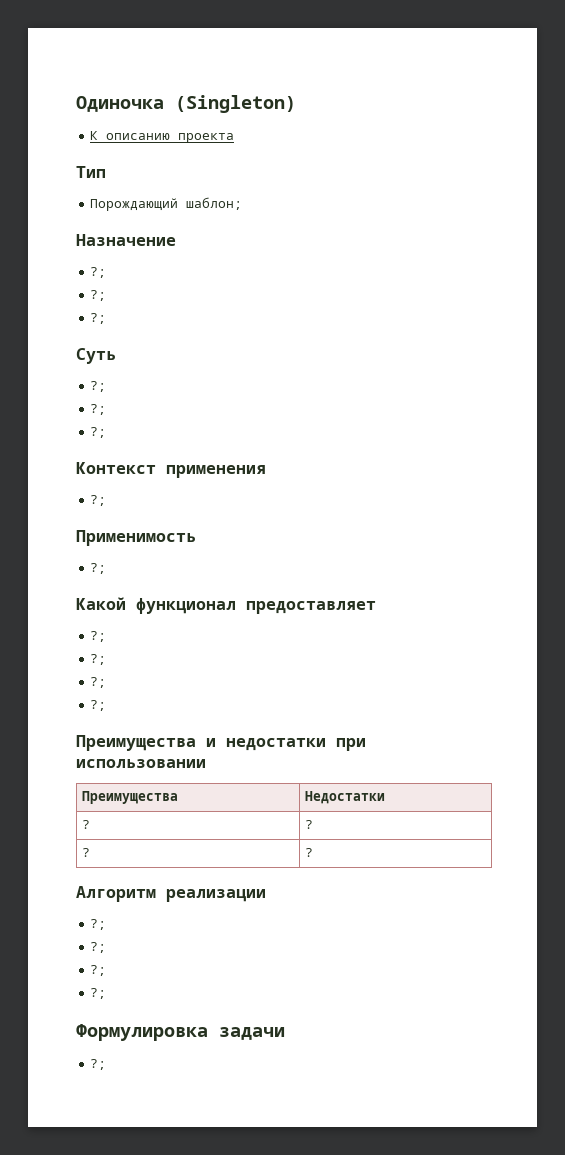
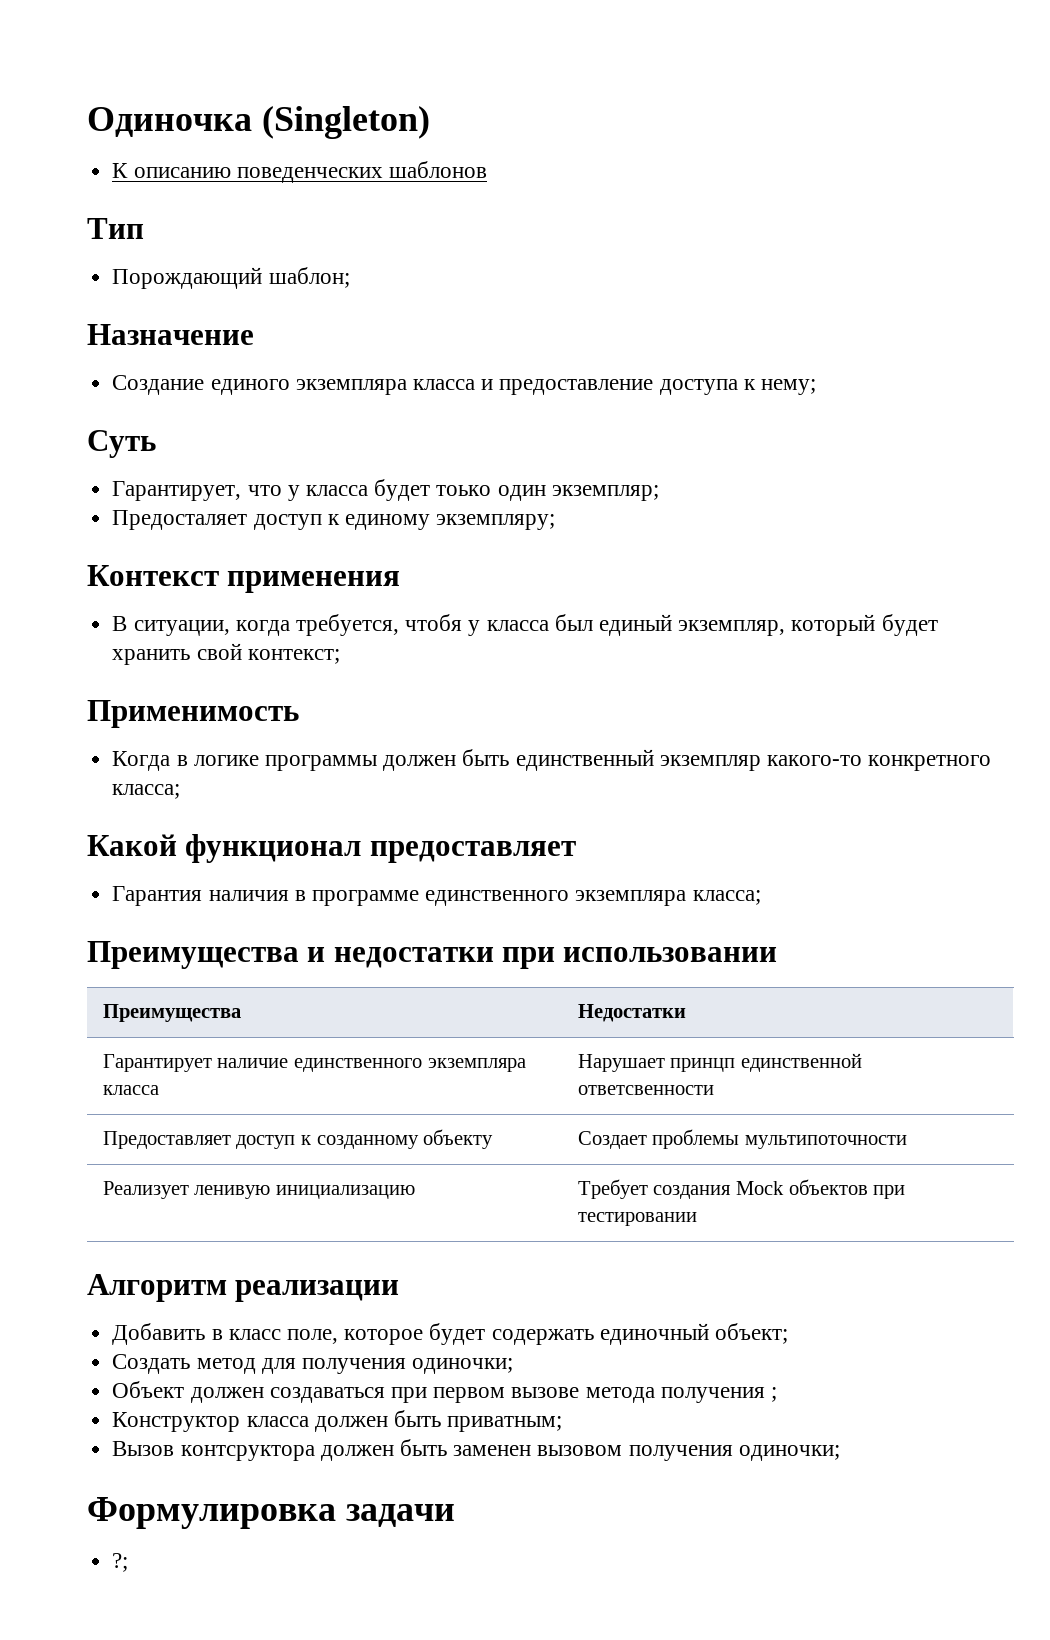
[178,133,235,143] проекта -> [236,161,487,183] поведенческих шаблонов
[90,267,107,278] [90,290,107,301] [90,313,107,324] [76,348,116,364] [90,381,107,392] [90,404,107,415] [90,427,107,438] [76,462,266,478] [90,495,107,506] [76,530,196,546] [90,563,107,574] [76,597,376,614] [90,631,107,642] [90,654,107,665] [90,677,107,688] [90,700,107,711] ?; // ?; // ?; // Суть // ?; // ?; // ?; // Контекст применения // ?; // Применимость // ?; // Какой функционал предоставляет // ?; // ?; // ?; // ?; -> [112,375,816,395] [87,430,156,458] [112,479,659,501] [112,510,556,530] [87,565,401,593] [112,614,938,636] [112,643,340,665] [87,700,299,728] [112,749,992,771] [112,784,181,799] [87,834,576,863] [112,886,761,906] Создание единого экземпляра класса и предоставление доступа к нему; // Суть // Гарантирует, что у класса будет тоько один экземпляр; // Предосталяет доступ к единому экземпляру; // Контекст применения // В ситуации, когда требуется, чтобя у класса был единый экземпляр, который будет хранить свой контекст; // Применимость // Когда в логике программы должен быть единственный экземпляр какого-то конкретного класса; // Какой функционал предоставляет // Гарантия наличия в программе единственного экземпляра класса;
[81,820,90,829] [304,820,313,829] [81,848,90,857] [304,848,313,857] [76,886,266,902] [90,919,107,930] [90,942,107,953] [90,965,107,976] [90,988,107,999] ? | ? // ? | ? // Алгоритм реализации // ?; // ?; // ?; // ?; -> [102,1054,526,1072] [102,1085,159,1095] [577,1053,863,1072] [577,1085,714,1095] [102,1129,494,1149] [577,1129,908,1149] [102,1181,416,1199] [577,1179,906,1199] [577,1212,697,1226] [87,1274,400,1302] [112,1323,788,1345] [112,1354,514,1374] [112,1381,777,1403] [112,1410,563,1432] [112,1439,840,1461] Гарантирует наличие единственного экземпляра класса | Нарушает принцп единственной ответсвенности // Предоставляет доступ к созданному объекту | Создает проблемы мультипоточности // Реализует ленивую инициализацию | Требует создания Mock объектов при тестировании // Алгоритм реализации // Добавить в класс поле, которое будет содержать единочный объект; // Создать метод для получения одиночки; // Объект должен создаваться при первом вызове метода получения ; // Конструктор класса должен быть приватным; // Вызов контсруктора должен быть заменен вызовом получения одиночки;

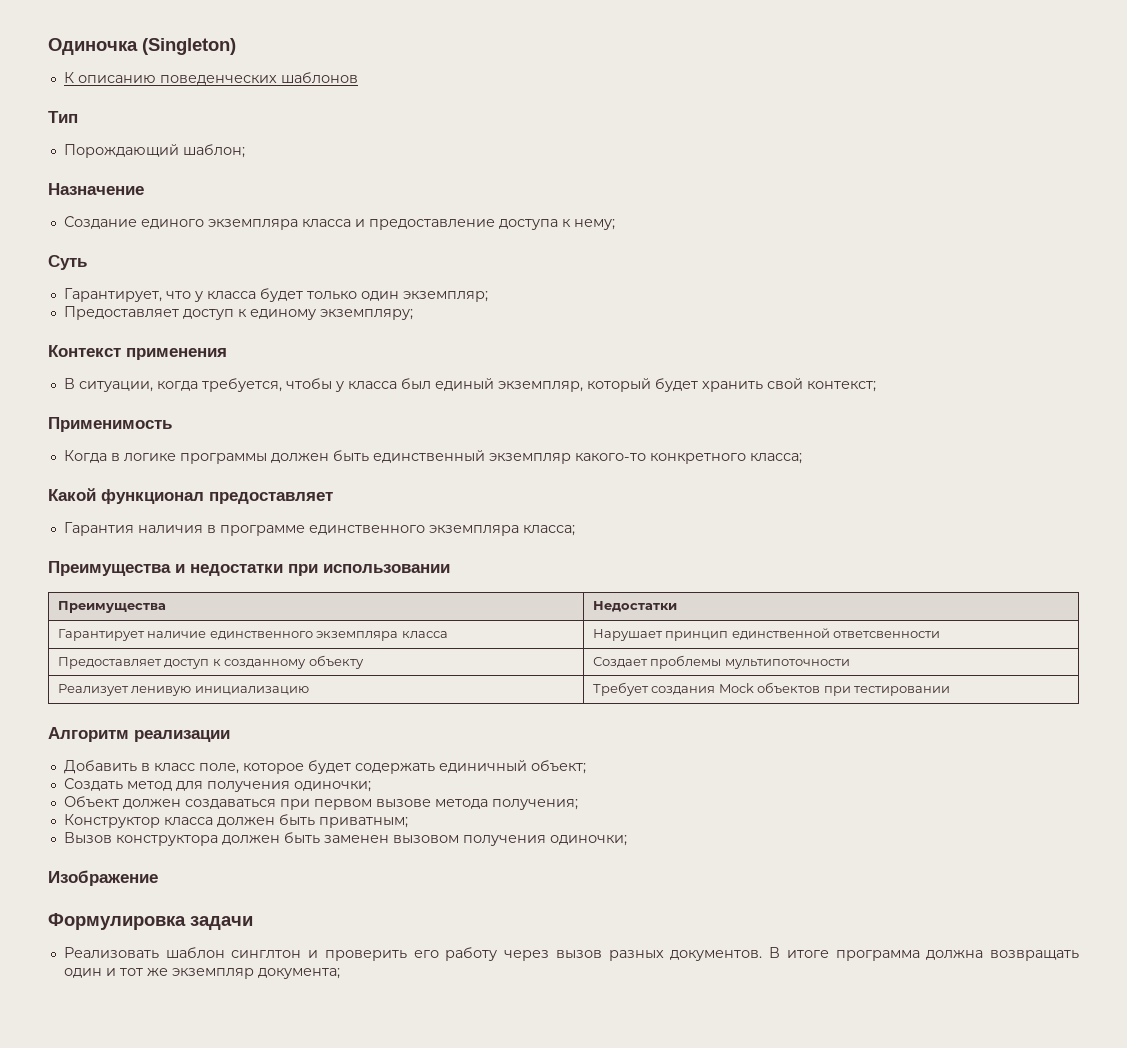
[436,485,492,496] тоько -> [306,291,357,300] только
[112,510,248,530] Предосталяет -> [63,306,179,320] Предоставляет
[405,614,463,631] чтобя -> [285,378,332,390] чтобы
[670,1058,736,1072] принцп -> [665,631,729,641] принцип
[599,1323,709,1345] единочный -> [438,760,527,773] единичный
[660,1387,777,1403] получения ; -> [491,799,578,810] получения;
[180,1445,315,1461] контсруктора -> [115,835,218,846] конструктора
(840, 1453) none -> [48,870,158,886] // Изображение
[112,1553,129,1572] ?; -> [63,947,1079,961] [63,968,340,979] Реализовать шаблон синглтон и проверить его работу через вызов разных документов. В итоге программа должна возвращать один и тот же экземпляр документа;

